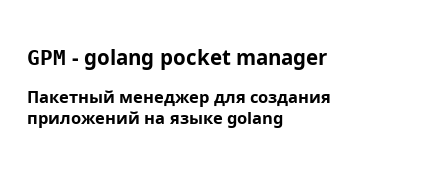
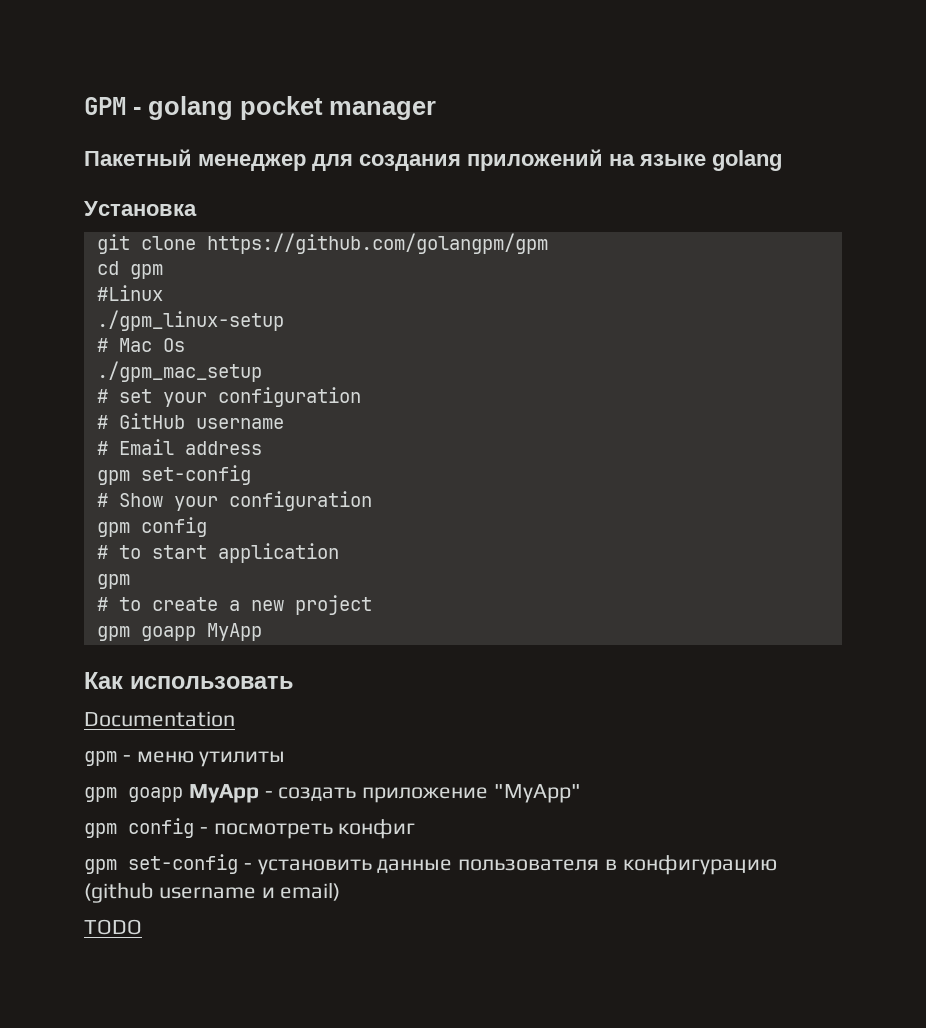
(284, 120) none -> [84,201,197,216] [96,233,548,254] [96,261,163,279] [96,285,163,301] [96,310,284,331] [96,338,185,352] [96,361,262,382] [96,387,361,407] [96,413,284,429] [96,439,262,455] [96,465,251,485] [96,491,372,511] [96,517,207,537] [96,543,339,563] [96,574,130,589] [96,595,372,615] [96,623,262,641] [84,672,293,689] [84,711,235,727] [84,751,286,767] [84,784,582,803] [84,818,416,839] [84,854,777,875] [84,882,341,903] [84,919,142,935] // Установка // git clone https://github.com/golangpm/gpm // cd gpm // #Linux // ./gpm_linux-setup // # Mac Os // ./gpm_mac_setup // # set your configuration // # GitHub username // # Email address // gpm set-config // # Show your configuration // gpm config // # to start application // gpm // # to create a new project // gpm goapp MyApp // Как использовать // Documentation // gpm - меню утилиты // gpm goapp MyApp - создать приложение "MyApp" // gpm config - посмотреть конфиг // gpm set-config - установить данные пользователя в конфигурацию (github username и email) // TODO

